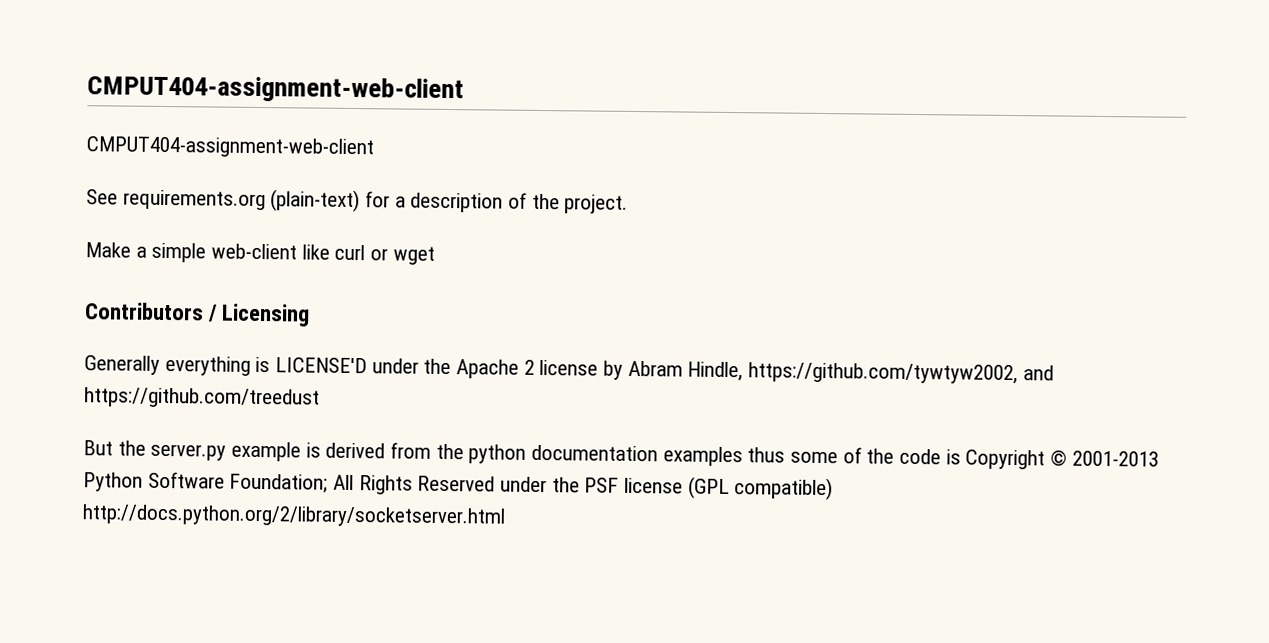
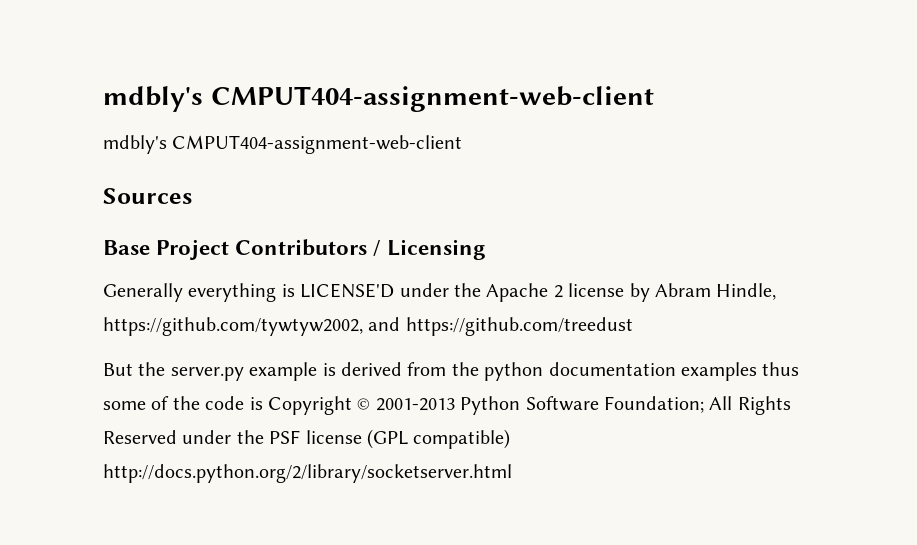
[87,75,464,104] [86,136,374,159] [86,189,629,214] [85,242,435,265] CMPUT404-assignment-web-client // CMPUT404-assignment-web-client // See requirements.org (plain-text) for a description of the project. // Make a simple web-client like curl or wget // -> [103,86,654,112] [103,135,463,154] [103,188,192,204] [103,239,230,260] mdbly's CMPUT404-assignment-web-client // mdbly's CMPUT404-assignment-web-client // Sources // Base Project

